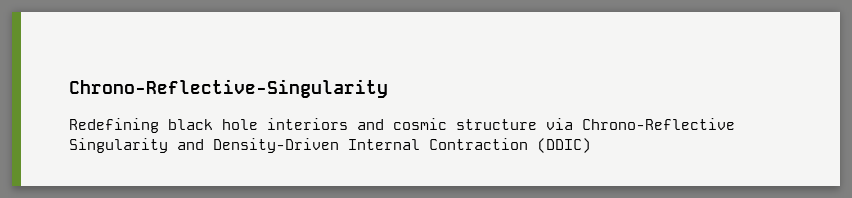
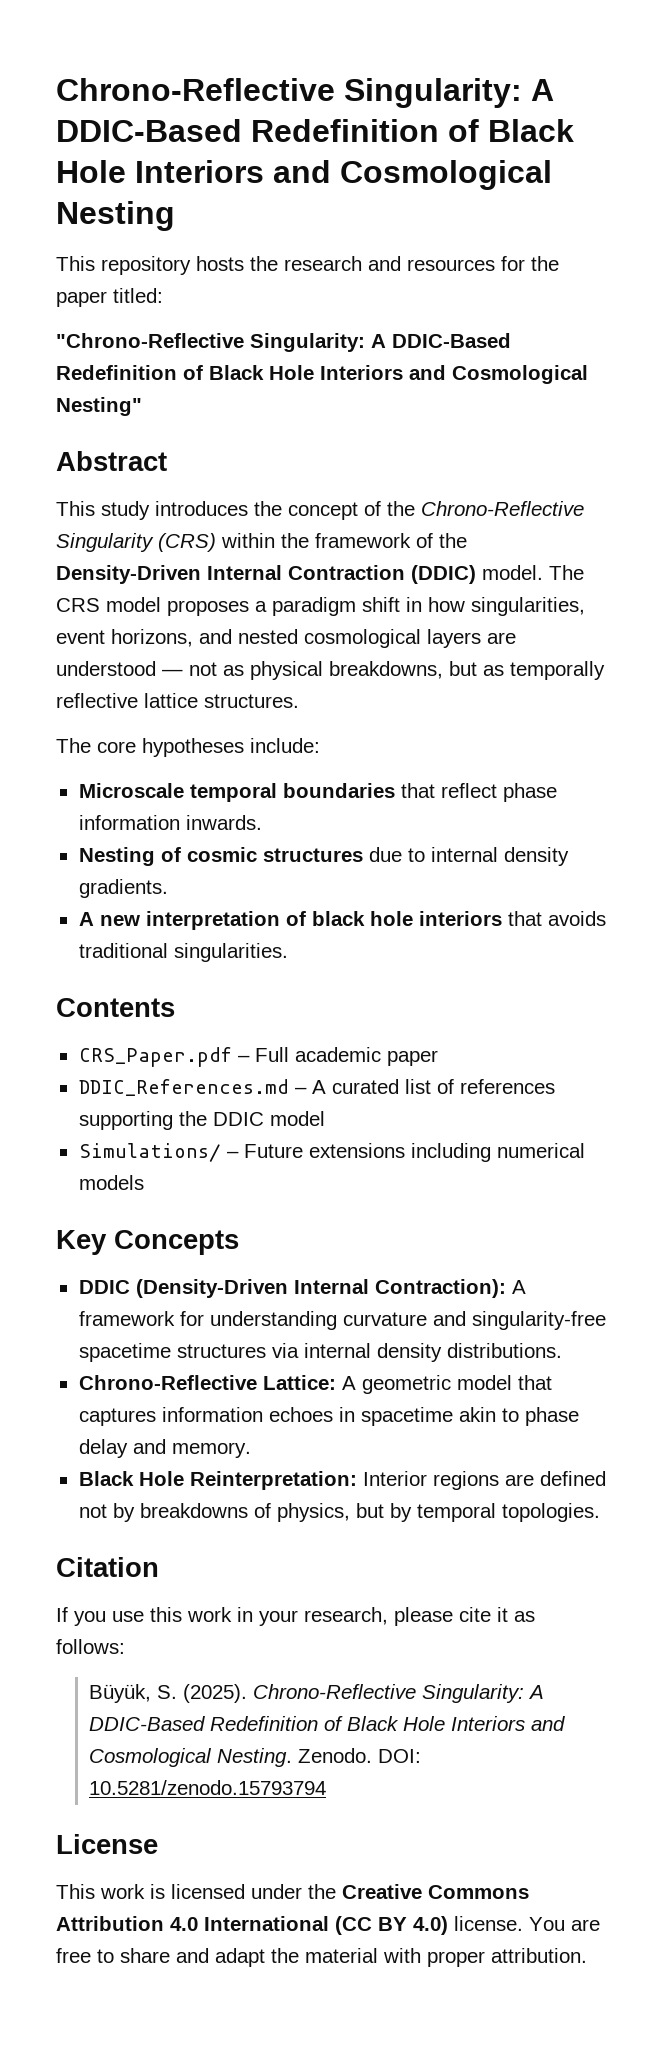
[69,79,388,98] [69,118,735,133] [69,138,591,153] Chrono-Reflective-Singularity // Redefining black hole interiors and cosmic structure via Chrono-Reflective Singularity and Density-Driven Internal Contraction (DDIC) -> [56,78,554,108] [56,119,574,142] [56,160,552,190] [56,201,175,231] [56,256,559,275] [56,288,163,307] [56,333,511,352] [56,365,588,384] [56,397,142,416] [56,451,167,471] [56,501,584,520] [56,533,467,552] [56,565,584,584] [56,597,585,616] [56,629,516,648] [56,661,605,680] [56,693,299,708] [56,738,320,757] [78,783,557,802] [78,815,262,830] [78,847,569,866] [78,879,168,898] [78,911,606,930] [78,943,288,962] [56,998,175,1017] [78,1047,438,1067] [78,1079,555,1096] [78,1111,325,1130] [78,1143,585,1162] [78,1175,144,1190] [56,1230,239,1255] [78,1279,526,1298] [78,1311,606,1330] [78,1343,562,1362] [78,1375,552,1394] [78,1407,579,1426] [78,1439,251,1458] [78,1471,606,1490] [78,1503,600,1522] [56,1557,159,1577] [56,1607,535,1626] [56,1639,125,1654] [89,1684,545,1703] [89,1716,566,1731] [89,1748,422,1767] [89,1780,327,1795] [56,1834,158,1854] [56,1884,529,1899] [56,1916,600,1935] [56,1948,587,1967] Chrono-Reflective Singularity: A DDIC-Based Redefinition of Black Hole Interiors and Cosmological Nesting // This repository hosts the research and resources for the paper titled: // "Chrono-Reflective Singularity: A DDIC-Based Redefinition of Black Hole Interiors and Cosmological Nesting" // Abstract // This study introduces the concept of the Chrono-Reflective Singularity (CRS) within the framework of the Density-Driven Internal Contraction (DDIC) model. The CRS model proposes a paradigm shift in how singularities, event horizons, and nested cosmological layers are understood — not as physical breakdowns, but as temporally reflective lattice structures. // The core hypotheses include: // Microscale temporal boundaries that reflect phase information inwards. // Nesting of cosmic structures due to internal density gradients. // A new interpretation of black hole interiors that avoids traditional singularities. // Contents // CRS_Paper.pdf – Full academic paper // DDIC_References.md – A curated list of references supporting the DDIC model // Simulations/ – Future extensions including numerical models // Key Concepts // DDIC (Density-Driven Internal Contraction): A framework for understanding curvature and singularity-free spacetime structures via internal density distributions. // Chrono-Reflective Lattice: A geometric model that captures information echoes in spacetime akin to phase delay and memory. // Black Hole Reinterpretation: Interior regions are defined not by breakdowns of physics, but by temporal topologies. // Citation // If you use this work in your research, please cite it as follows: // Büyük, S. (2025). Chrono-Reflective Singularity: A DDIC-Based Redefinition of Black Hole Interiors and Cosmological Nesting. Zenodo. DOI: 10.5281/zenodo.15793794 // License // This work is licensed under the Creative Commons Attribution 4.0 International (CC BY 4.0) license. You are free to share and adapt the material with proper attribution.

